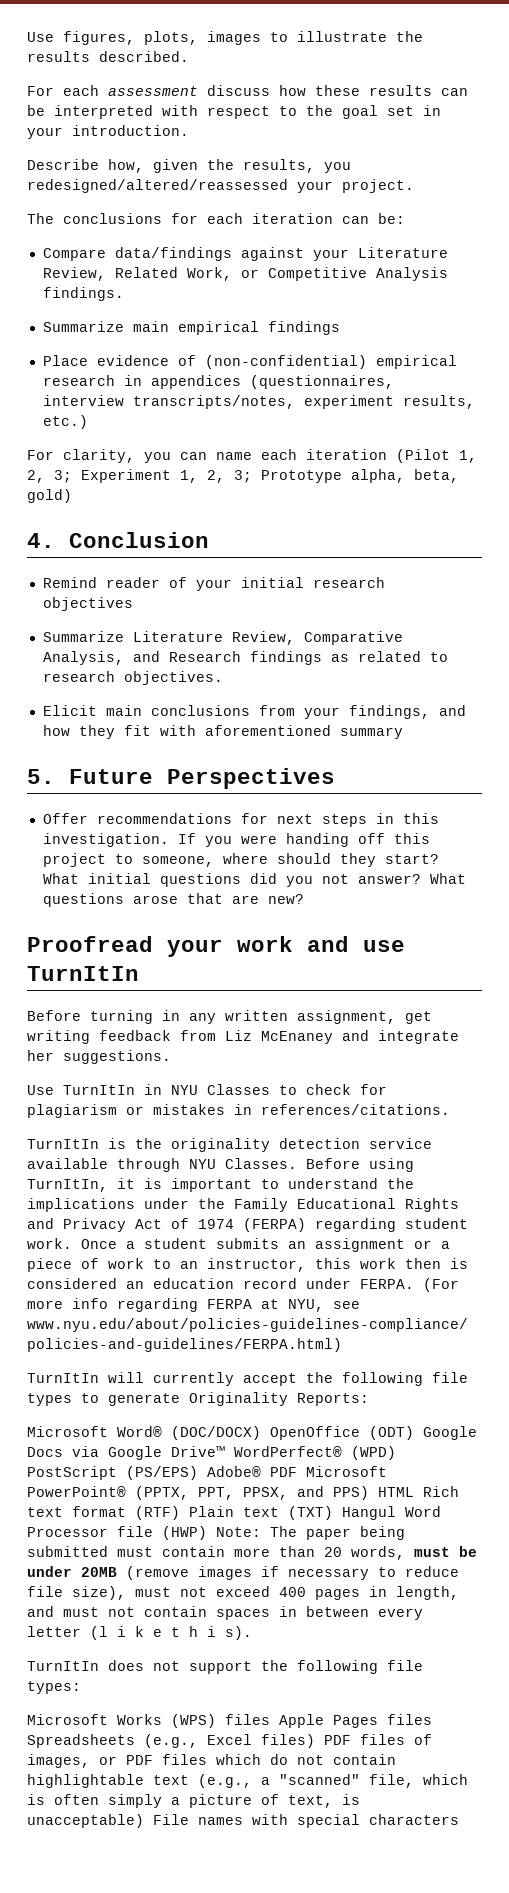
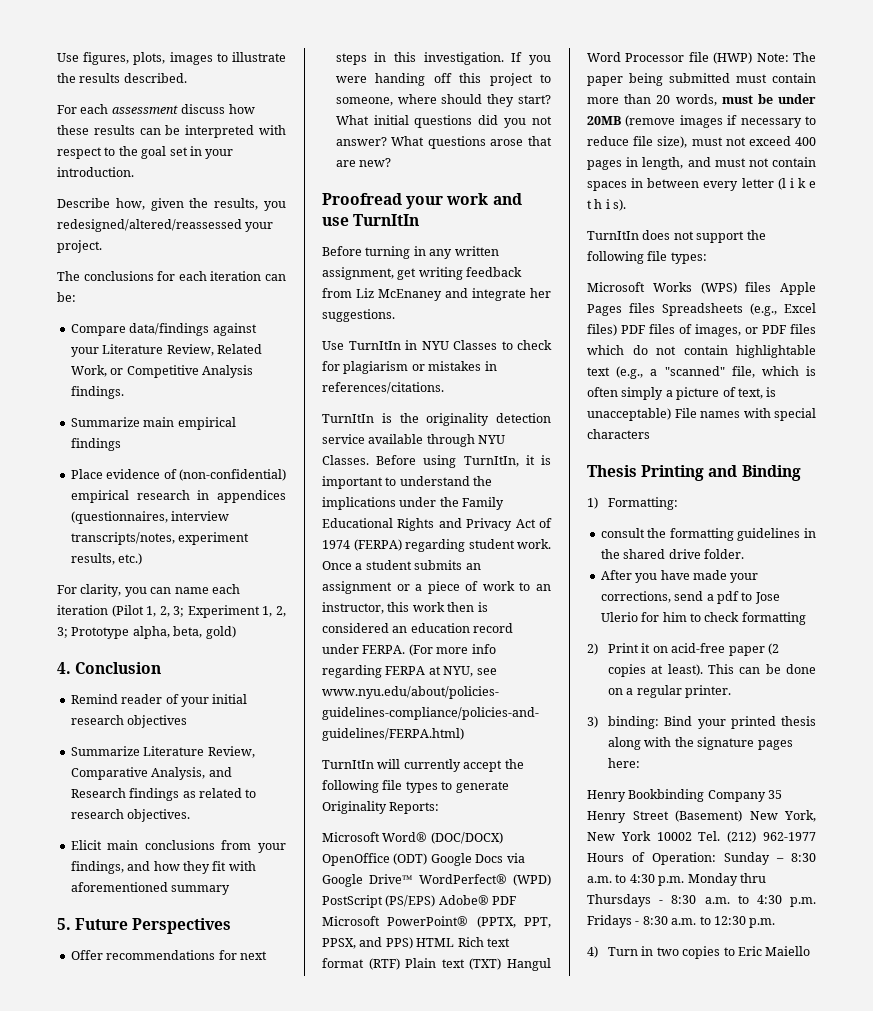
(459, 1819) none -> [587,465,801,481] [587,497,679,510] [600,528,816,541] [600,549,744,559] [600,570,759,583] [600,591,780,604] [600,612,806,625] [587,643,779,656] [608,664,816,677] [608,685,732,698] [587,716,816,729] [608,737,793,750] [608,758,641,768] [587,789,783,802] [587,810,816,823] [587,831,816,843] [587,852,816,865] [587,873,766,886] [587,894,816,907] [587,915,776,928] [587,946,811,959] // Thesis Printing and Binding // 1) Formatting: // consult the formatting guidelines in the shared drive folder. // After you have made your corrections, send a pdf to Jose Ulerio for him to check formatting // 2) Print it on acid-free paper (2 copies at least). This can be done on a regular printer. // 3) binding: Bind your printed thesis along with the signature pages here: // Henry Bookbinding Company 35 Henry Street (Basement) New York, New York 10002 Tel. (212) 962-1977 Hours of Operation: Sunday – 8:30 a.m. to 4:30 p.m. Monday thru Thursdays - 8:30 a.m. to 4:30 p.m. Fridays - 8:30 a.m. to 12:30 p.m. // 4) Turn in two copies to Eric Maiello

